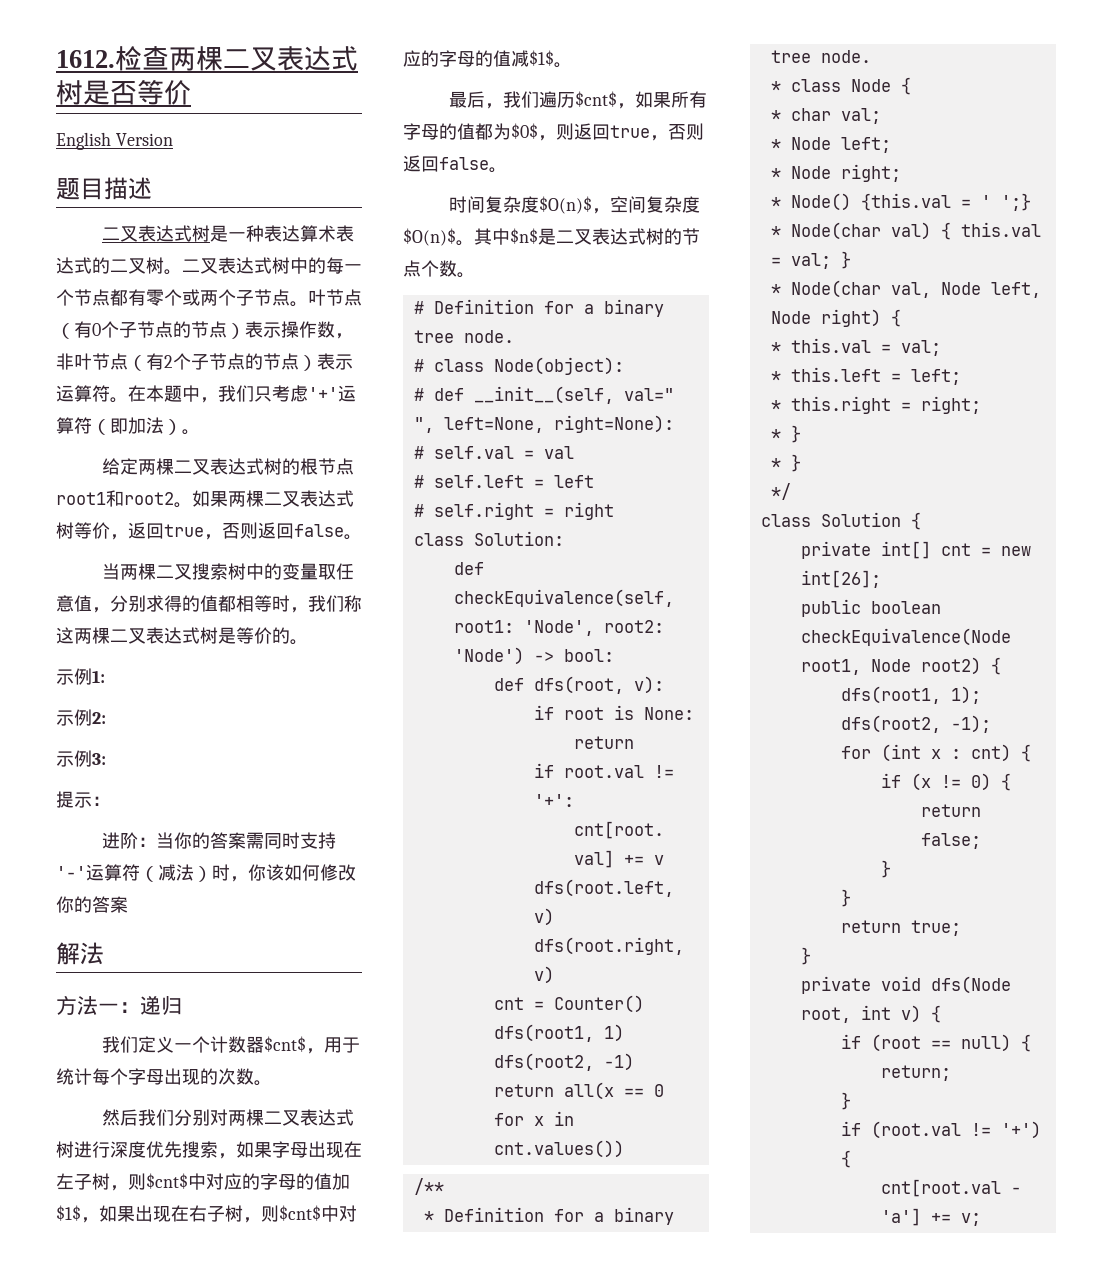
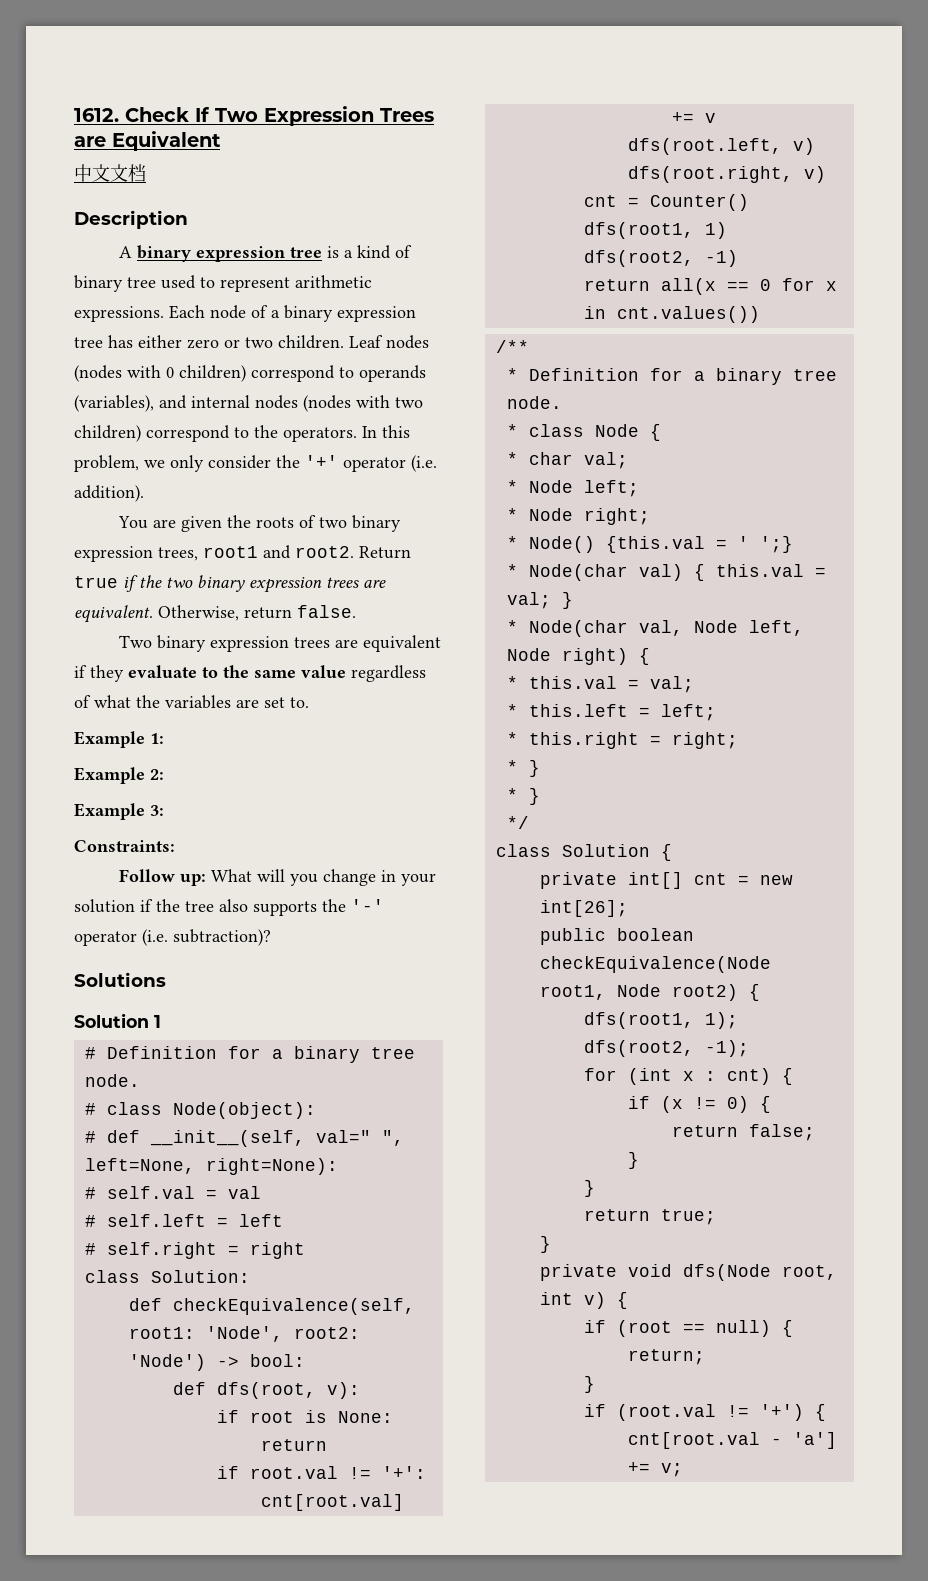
[115,46,358,71] [56,79,191,105] [56,132,173,150] [56,177,152,200] [101,225,354,242] [56,257,362,275] [56,289,362,307] [56,321,353,339] [56,353,353,371] [56,385,356,403] [56,417,200,435] [101,458,354,475] [56,490,354,508] [56,522,362,540] [101,563,354,580] [56,595,362,613] [56,627,308,645] [56,668,92,685] 检查两棵二叉表达式树是否等价 // English Version // 题目描述 // 二叉表达式树是一种表达算术表达式的二叉树。二叉表达式树中的每一个节点都有零个或两个子节点。叶节点（有0个子节点的节点）表示操作数，非叶节点（有2个子节点的节点）表示运算符。在本题中，我们只考虑'+'运算符（即加法）。 // 给定两棵二叉表达式树的根节点root1和root2。如果两棵二叉表达式树等价，返回true，否则返回false。 // 当两棵二叉搜索树中的变量取任意值，分别求得的值都相等时，我们称这两棵二叉表达式树是等价的。 // 示例 -> [125,106,434,126] [74,131,221,151] [74,164,146,182] [74,210,188,229] [119,245,413,262] [74,275,372,292] [74,305,416,322] [74,335,429,349] [74,365,426,382] [74,395,423,412] [74,425,410,442] [74,455,437,472] [74,485,144,502] [118,515,402,532] [74,545,411,562] [74,575,386,593] [74,605,356,623] [119,635,442,652] [74,665,426,682] [74,695,309,709] [74,731,145,748] Check If Two Expression Trees are Equivalent // 中文文档 // Description // A binary expression tree is a kind of binary tree used to represent arithmetic expressions. Each node of a binary expression tree has either zero or two children. Leaf nodes (nodes with 0 children) correspond to operands (variables), and internal nodes (nodes with two children) correspond to the operators. In this problem, we only consider the '+' operator (i.e. addition). // You are given the roots of two binary expression trees, root1 and root2. Return true if the two binary expression trees are equivalent. Otherwise, return false. // Two binary expression trees are equivalent if they evaluate to the same value regardless of what the variables are set to. // Example
[56,709,92,726] 示例 -> [74,767,145,784] Example
[56,750,92,767] 示例 -> [74,803,145,820] Example
[56,791,110,808] [101,832,336,849] [56,864,356,882] [56,896,128,913] [56,942,104,965] [56,995,182,1015] [101,1036,360,1054] [56,1068,272,1086] [101,1109,354,1126] [56,1141,362,1159] [56,1173,350,1191] [56,1205,357,1223] [403,50,572,68] [448,91,707,109] [403,123,704,141] [403,155,507,173] [448,196,700,214] [403,228,700,246] [403,260,475,278] 提示： // 进阶：当你的答案需同时支持'-'运算符（减法）时，你该如何修改你的答案 // 解法 // 方法一：递归 // 我们定义一个计数器$cnt$，用于统计每个字母出现的次数。 // 然后我们分别对两棵二叉表达式树进行深度优先搜索，如果字母出现在左子树，则$cnt$中对应的字母的值加$1$，如果出现在右子树，则$cnt$中对应的字母的值减$1$。 // 最后，我们遍历$cnt$，如果所有字母的值都为$0$，则返回true，否则返回false。 // 时间复杂度$O(n)$，空间复杂度$O(n)$。其中$n$是二叉表达式树的节点个数。 -> [74,840,175,852] [119,869,437,886] [74,899,384,916] [74,929,271,946] [74,972,166,987] [74,1013,161,1028] Constraints: // Follow up: What will you change in your solution if the tree also supports the '-' operator (i.e. subtraction)? // Solutions // Solution 1

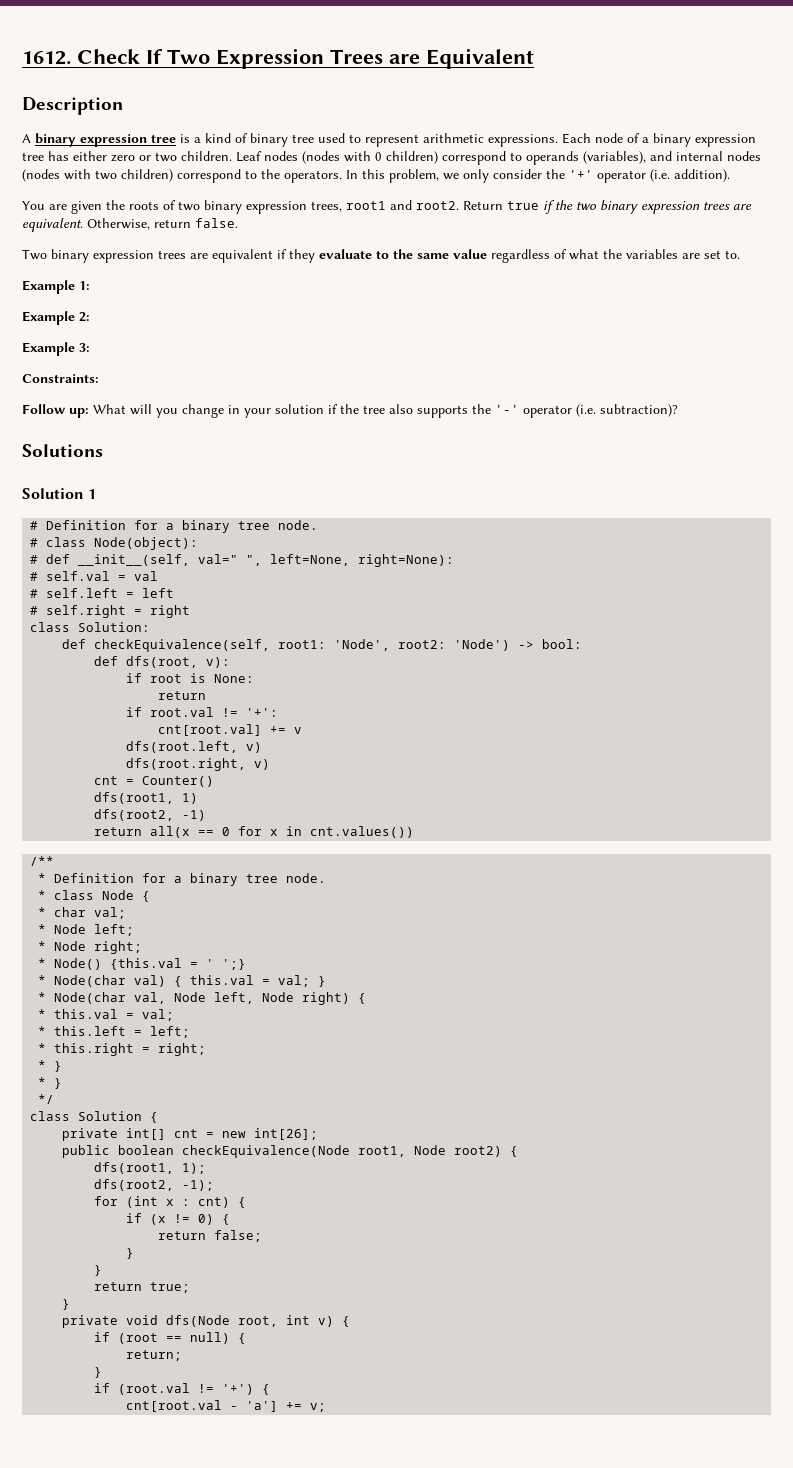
[74,164,146,182] // 中文文档 -> (534, 58) none

